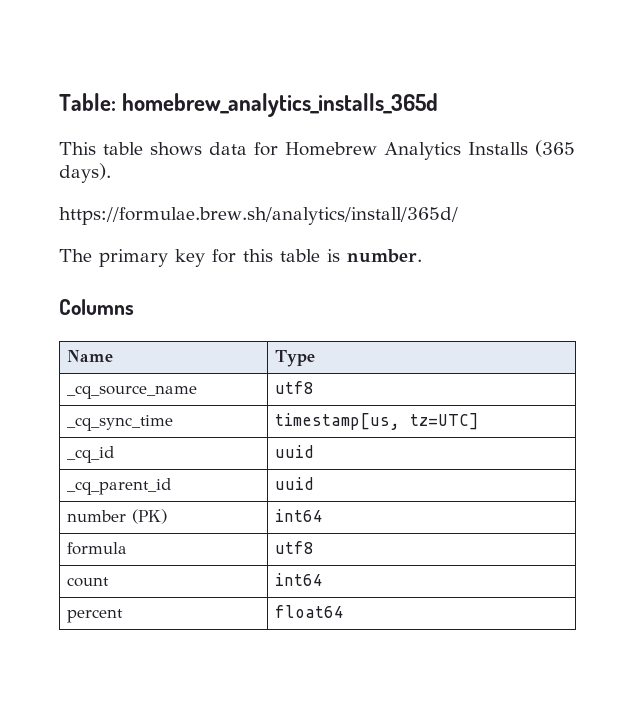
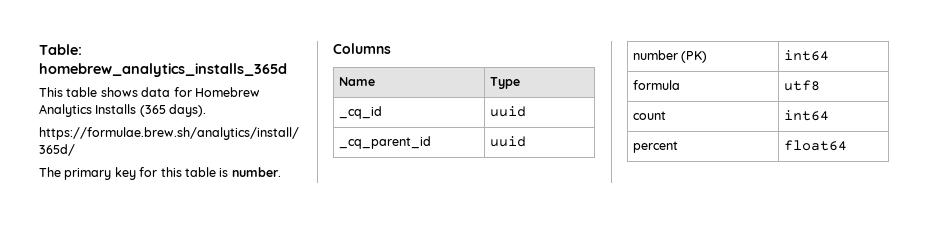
[67,385,198,399] [275,381,315,394] [67,415,174,431] [275,413,480,430] // _cq_source_name | utf8 // _cq_sync_time | timestamp[us, tz=UTC] -> (520, 83) none

